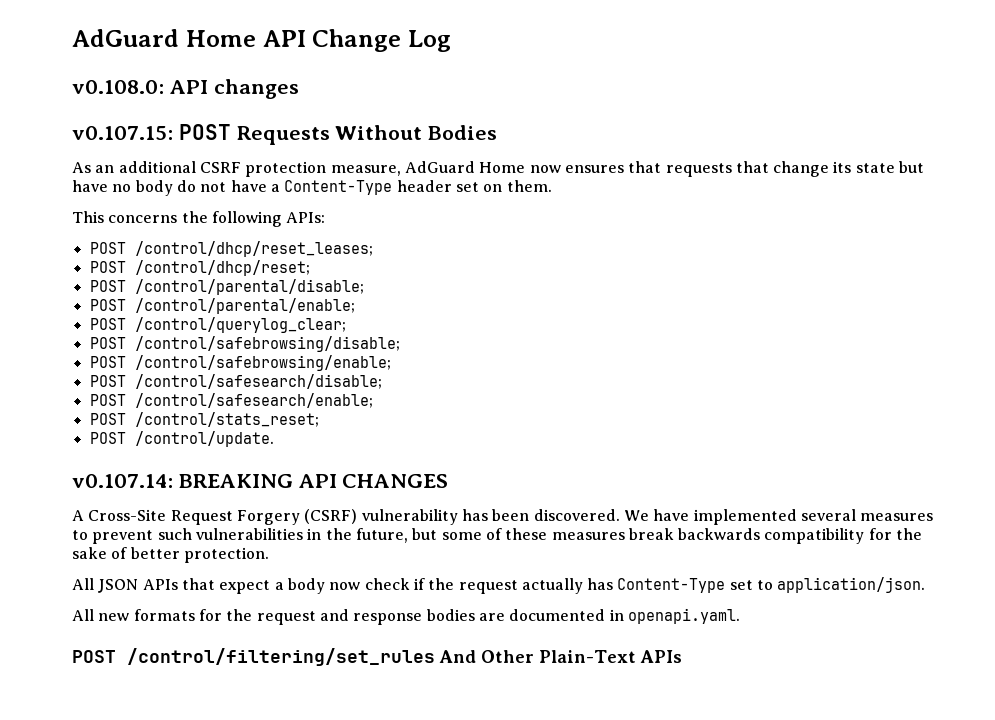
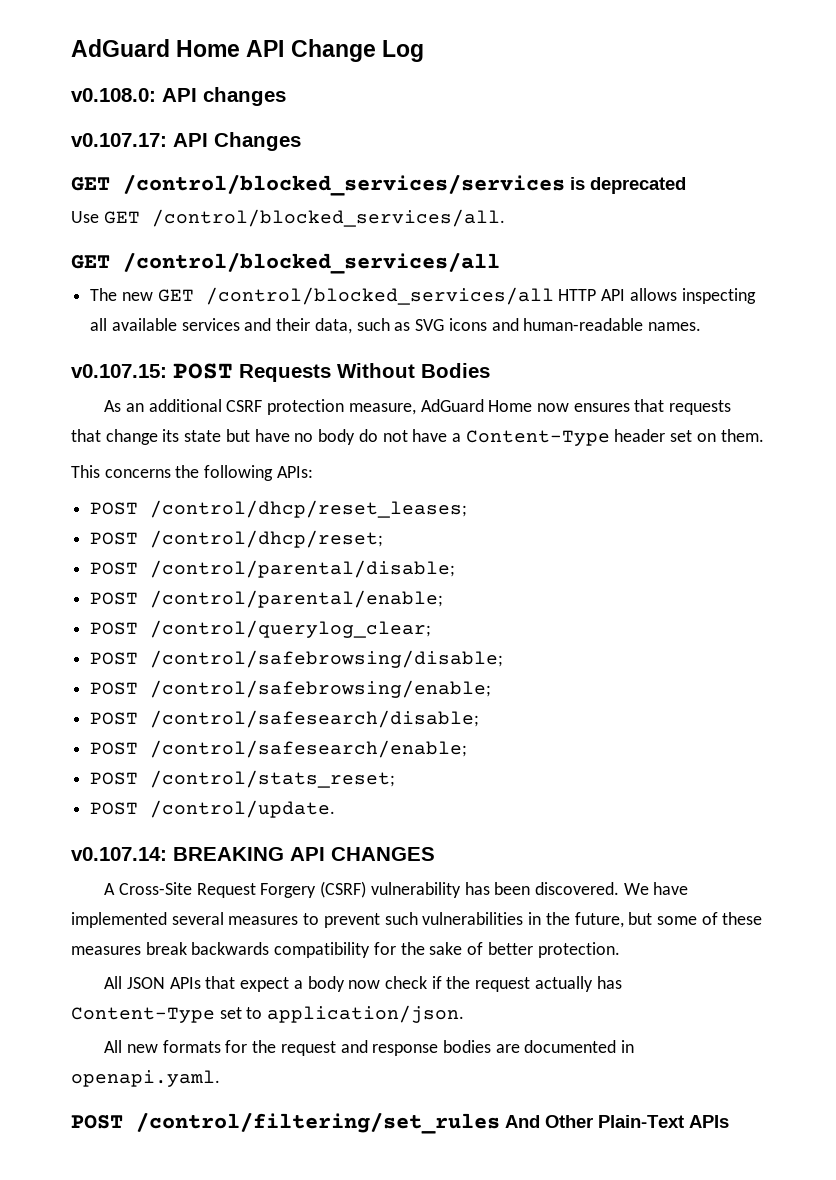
(299, 89) none -> [71,132,301,151] [71,174,686,196] [71,209,505,227] [71,252,500,274] [90,287,756,305] [90,318,701,334] // v0.107.17: API Changes // GET /control/blocked_services/services is deprecated // Use GET /control/blocked_services/all. // GET /control/blocked_services/all // The new GET /control/blocked_services/all HTTP API allows inspecting all available services and their data, such as SVG icons and human-readable names.

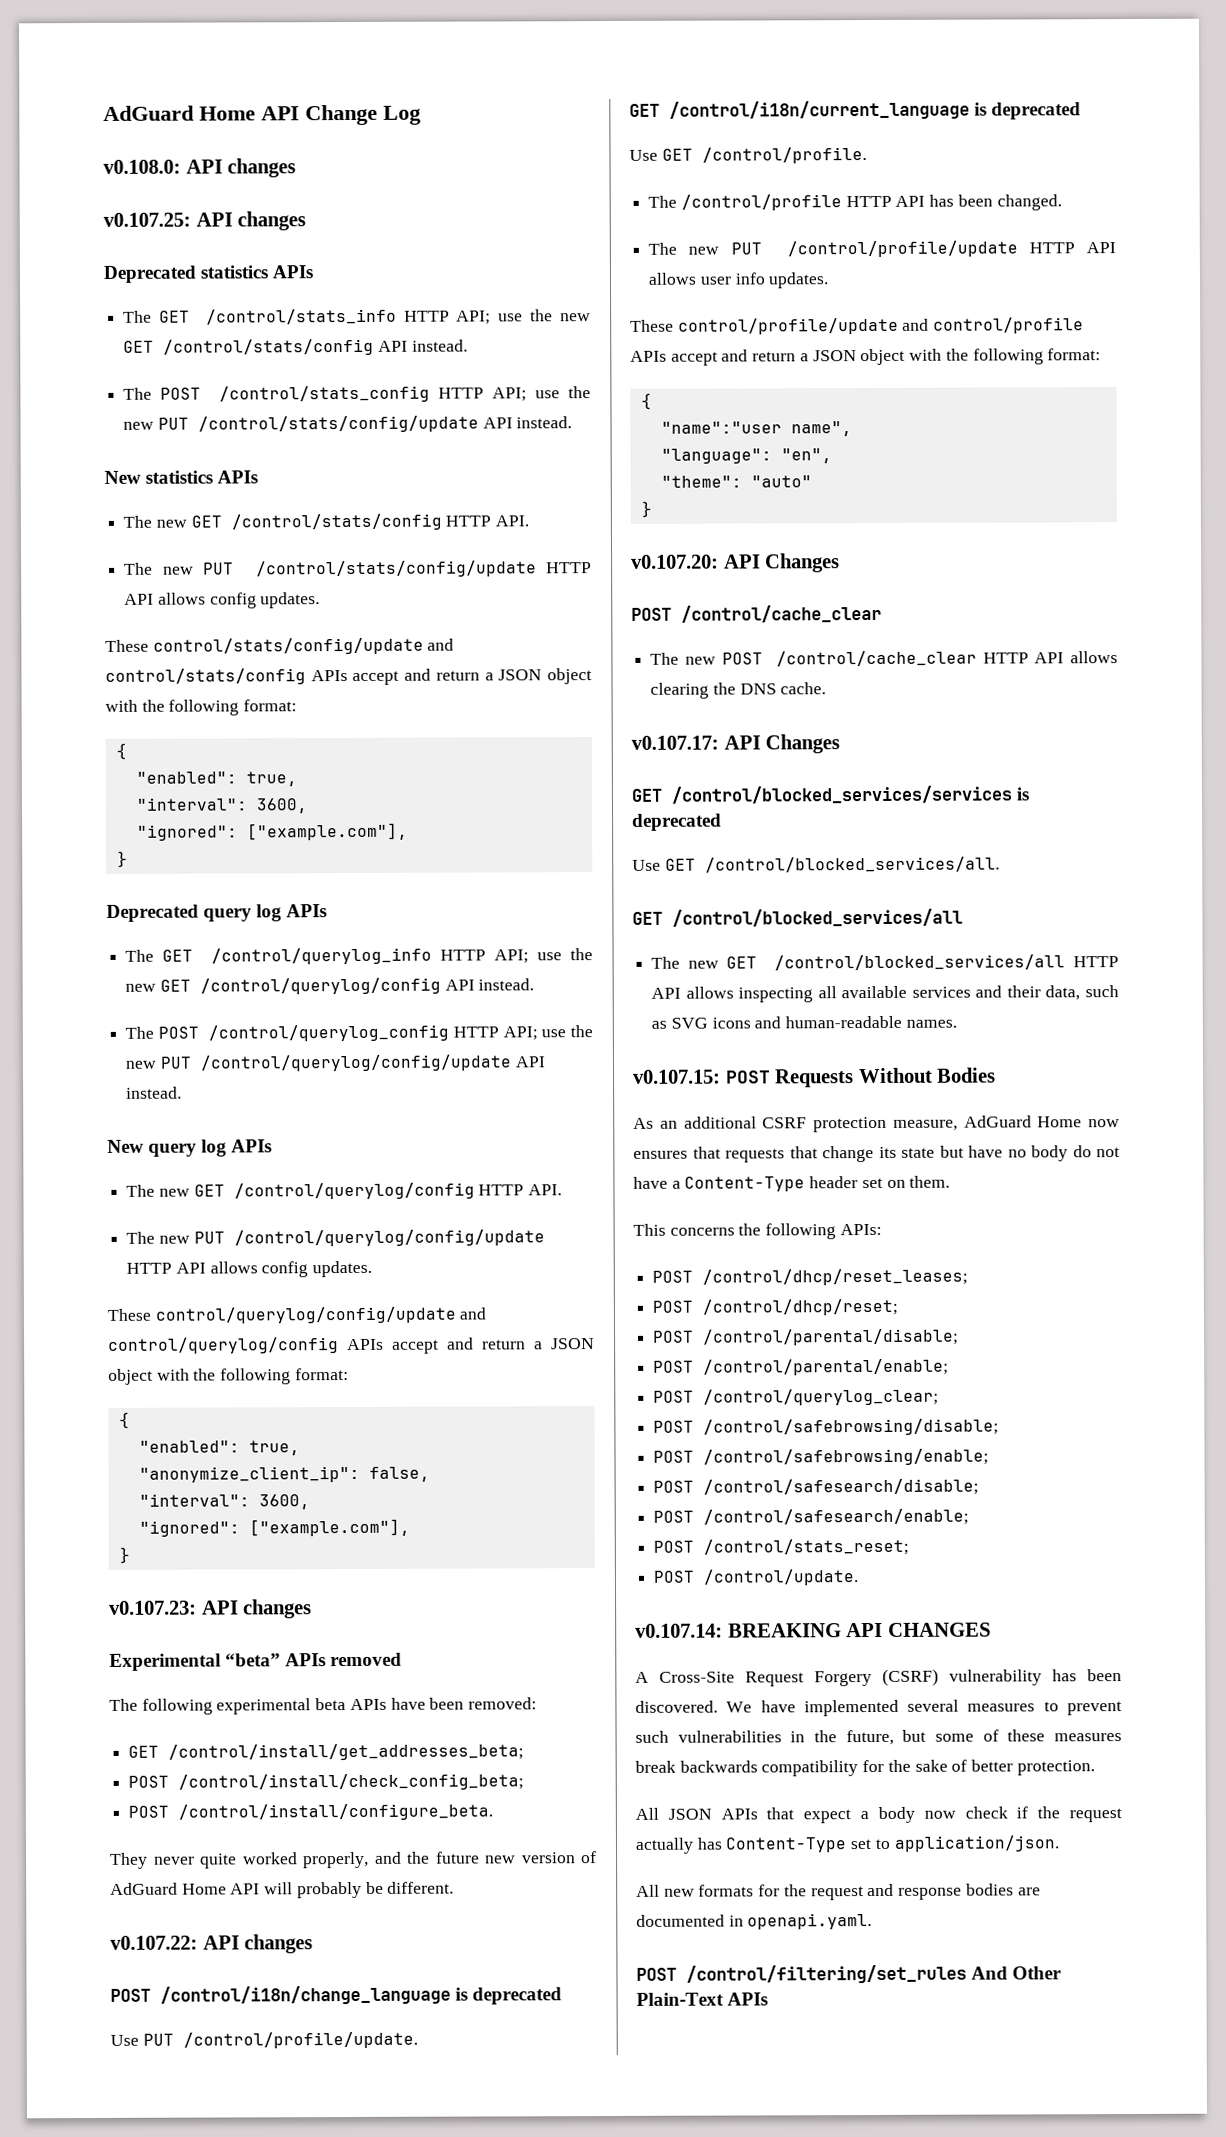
(286, 96) none -> [103,211,307,231] [103,265,314,283] [123,308,591,325] [123,338,468,356] [123,385,591,403] [123,415,573,433] [104,470,259,484] [123,513,530,531] [124,560,592,578] [124,592,321,609] [105,637,455,655] [105,668,592,685] [105,699,298,716] [115,742,127,760] [135,771,297,787] [135,797,308,814] [136,822,408,841] [116,850,128,868] [106,904,328,922] [125,947,593,965] [125,977,535,995] [125,1024,593,1042] [125,1054,545,1072] [126,1086,183,1099] [107,1139,273,1157] [126,1182,563,1200] [126,1229,545,1247] [126,1260,373,1278] [107,1306,487,1324] [108,1337,595,1354] [108,1368,349,1385] [118,1411,130,1429] [138,1440,300,1456] [138,1465,430,1483] [138,1493,310,1510] [138,1518,410,1537] [118,1546,130,1564] [109,1599,313,1619] [109,1652,403,1671] [109,1697,538,1715] [128,1743,525,1761] [128,1773,525,1791] [128,1803,494,1821] [110,1851,597,1869] [110,1881,455,1899] [110,1934,314,1954] [110,1985,563,2005] [110,2031,418,2049] [629,100,1082,120] [629,147,867,164] [648,194,1062,211] [648,240,1116,258] [648,272,830,289] [630,317,1085,335] [630,348,1102,366] [640,392,652,410] [660,421,852,437] [660,448,832,464] [660,475,812,488] [640,500,652,518] [631,553,841,573] [631,604,882,623] [650,650,1118,667] [650,682,827,699] // v0.107.25: API changes // Deprecated statistics APIs // The GET /control/stats_info HTTP API; use the new GET /control/stats/config API instead. // The POST /control/stats_config HTTP API; use the new PUT /control/stats/config/update API instead. // New statistics APIs // The new GET /control/stats/config HTTP API. // The new PUT /control/stats/config/update HTTP API allows config updates. // These control/stats/config/update and control/stats/config APIs accept and return a JSON object with the following format: // { // "enabled": true, // "interval": 3600, // "ignored": ["example.com"], // } // Deprecated query log APIs // The GET /control/querylog_info HTTP API; use the new GET /control/querylog/config API instead. // The POST /control/querylog_config HTTP API; use the new PUT /control/querylog/config/update API instead. // New query log APIs // The new GET /control/querylog/config HTTP API. // The new PUT /control/querylog/config/update HTTP API allows config updates. // These control/querylog/config/update and control/querylog/config APIs accept and return a JSON object with the following format: // { // "enabled": true, // "anonymize_client_ip": false, // "interval": 3600, // "ignored": ["example.com"], // } // v0.107.23: API changes // Experimental “beta” APIs removed // The following experimental beta APIs have been removed: // GET /control/install/get_addresses_beta; // POST /control/install/check_config_beta; // POST /control/install/configure_beta. // They never quite worked properly, and the future new version of AdGuard Home API will probably be different. // v0.107.22: API changes // POST /control/i18n/change_language is deprecated // Use PUT /control/profile/update. // GET /control/i18n/current_language is deprecated // Use GET /control/profile. // The /control/profile HTTP API has been changed. // The new PUT /control/profile/update HTTP API allows user info updates. // These control/profile/update and control/profile APIs accept and return a JSON object with the following format: // { // "name":"user name", // "language": "en", // "theme": "auto" // } // v0.107.20: API Changes // POST /control/cache_clear // The new POST /control/cache_clear HTTP API allows clearing the DNS cache.

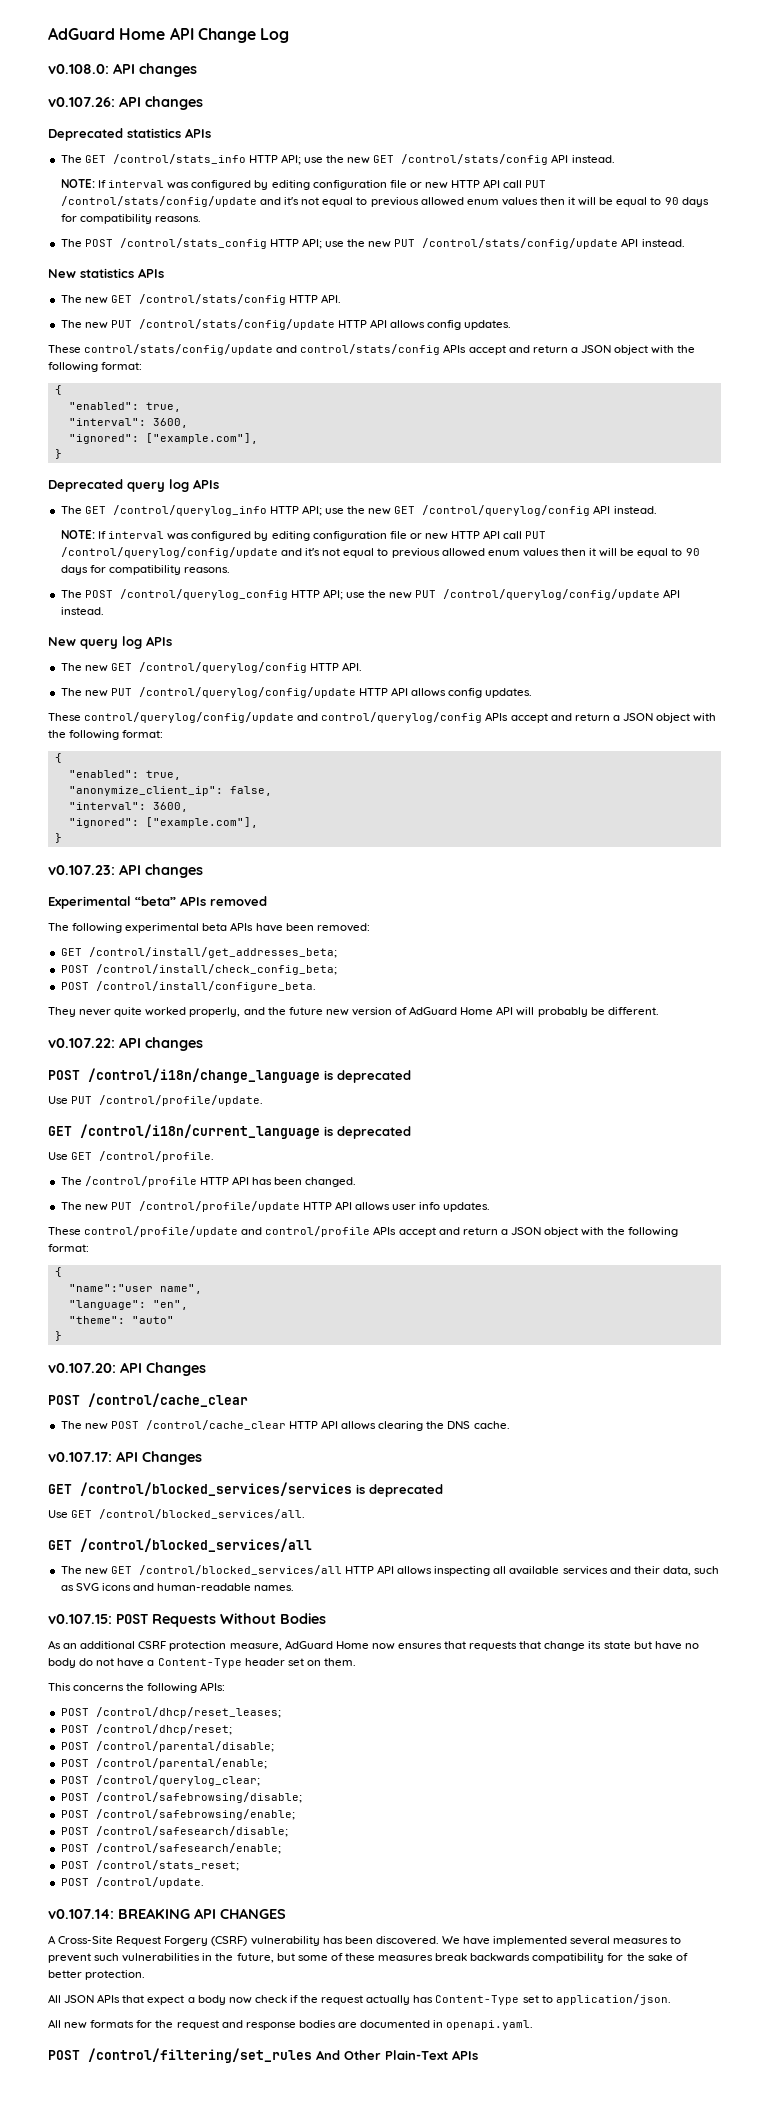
[103,212,191,227] v0.107.25: -> [48,97,115,107] v0.107.26:
(468, 345) none -> [60,179,547,190] [60,196,709,207] [60,214,202,224] // NOTE: If interval was configured by editing configuration file or new HTTP API call PUT /control/stats/config/update and it's not equal to previous allowed enum values then it will be equal to 90 days for compatibility reasons.
(535, 984) none -> [60,530,547,541] [60,547,700,558] [60,565,231,575] // NOTE: If interval was configured by editing configuration file or new HTTP API call PUT /control/querylog/config/update and it's not equal to previous allowed enum values then it will be equal to 90 days for compatibility reasons.

